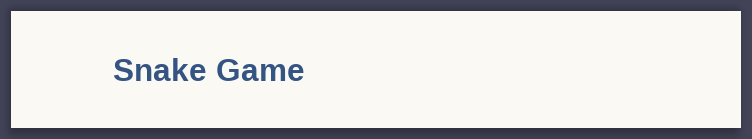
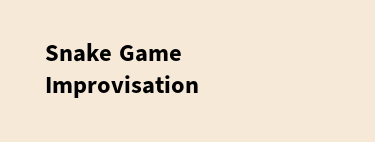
(305, 70) none -> [45,75,199,98] Improvisation

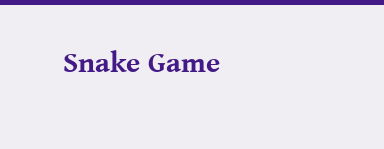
[45,75,199,98] Improvisation -> (220, 63) none

